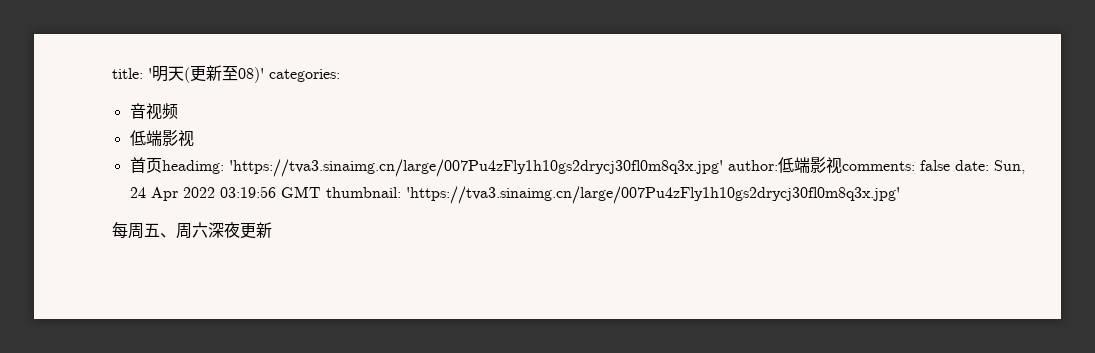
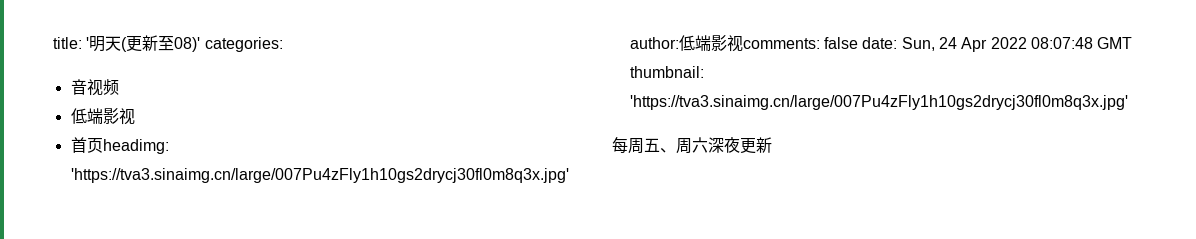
[219,186,276,198] 03:19:56 -> [1030,37,1093,49] 08:07:48

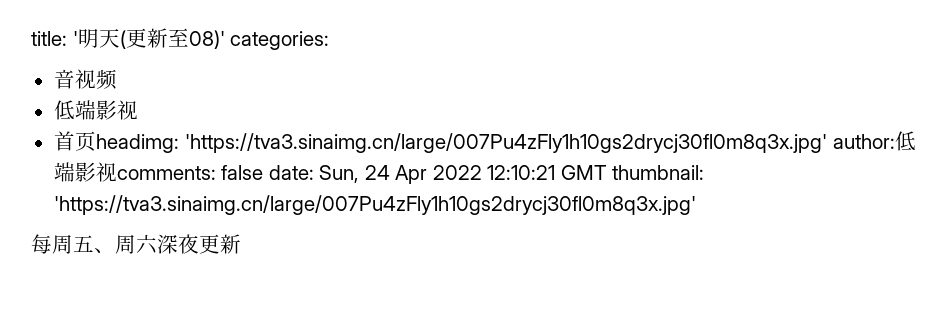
[1030,37,1093,49] 08:07:48 -> [487,165,556,180] 12:10:21

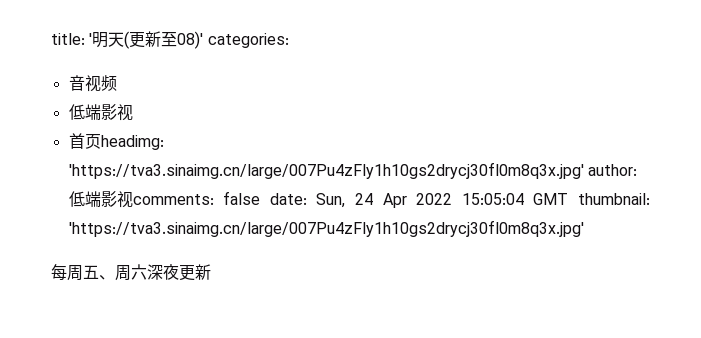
[487,165,556,180] 12:10:21 -> [461,193,524,205] 15:05:04

